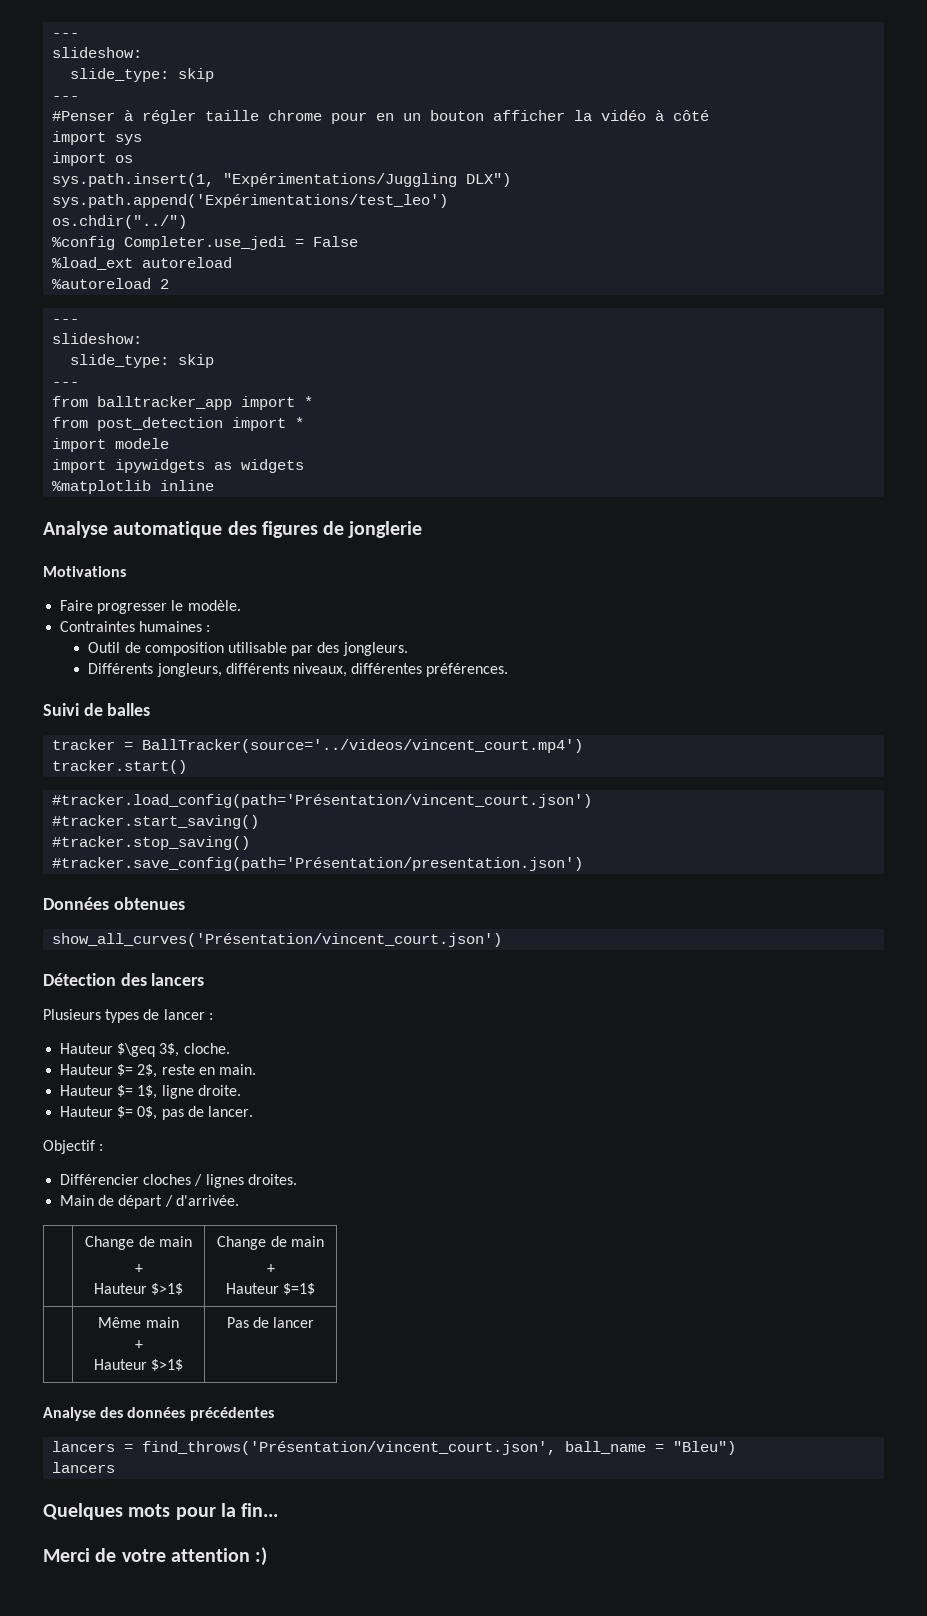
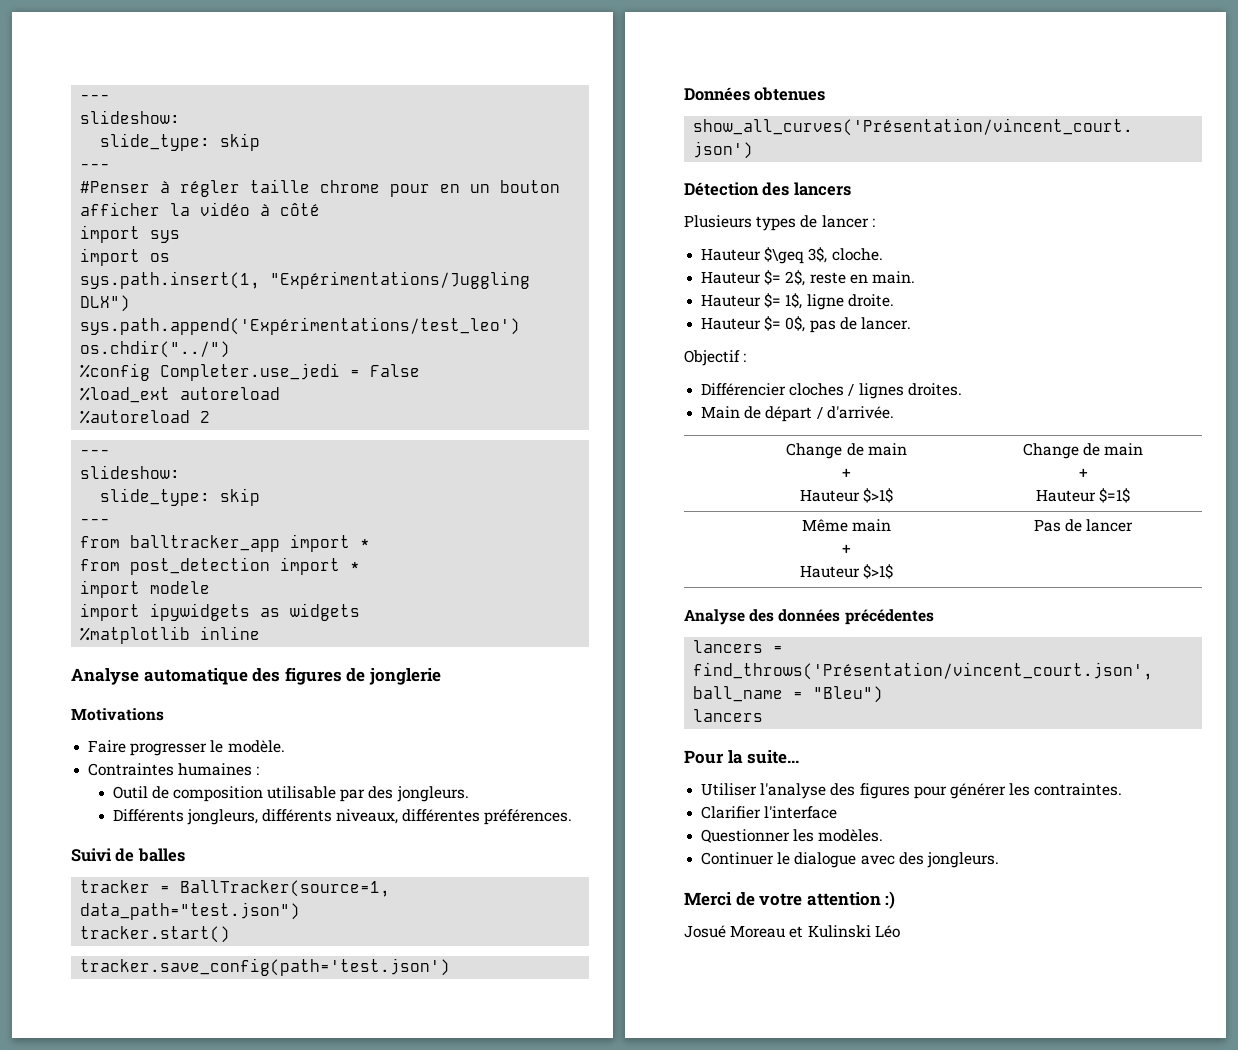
[142,739,584,753] BallTracker(source='../videos/vincent_court.mp4') -> [180,880,391,897] [80,902,301,920] BallTracker(source=1, data_path="test.json")
[52,794,593,808] [52,815,260,829] [52,836,251,850] [52,857,584,871] #tracker.load_config(path='Présentation/vincent_court.json') // #tracker.start_saving() // #tracker.stop_saving() // #tracker.save_config(path='Présentation/presentation.json') -> [80,958,451,976] tracker.save_config(path='test.json')
[43,1503,279,1520] Quelques mots pour la fin... -> [684,750,800,764] [701,783,1123,799] [701,806,838,819] [701,829,884,843] [701,852,999,868] Pour la suite... // Utiliser l'analyse des figures pour générer les contraintes. // Clarifier l'interface // Questionner les modèles. // Continuer le dialogue avec des jongleurs.
(268, 1556) none -> [684,925,900,938] // Josué Moreau et Kulinski Léo

